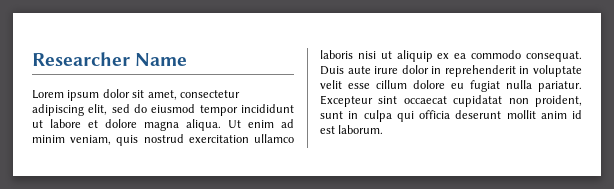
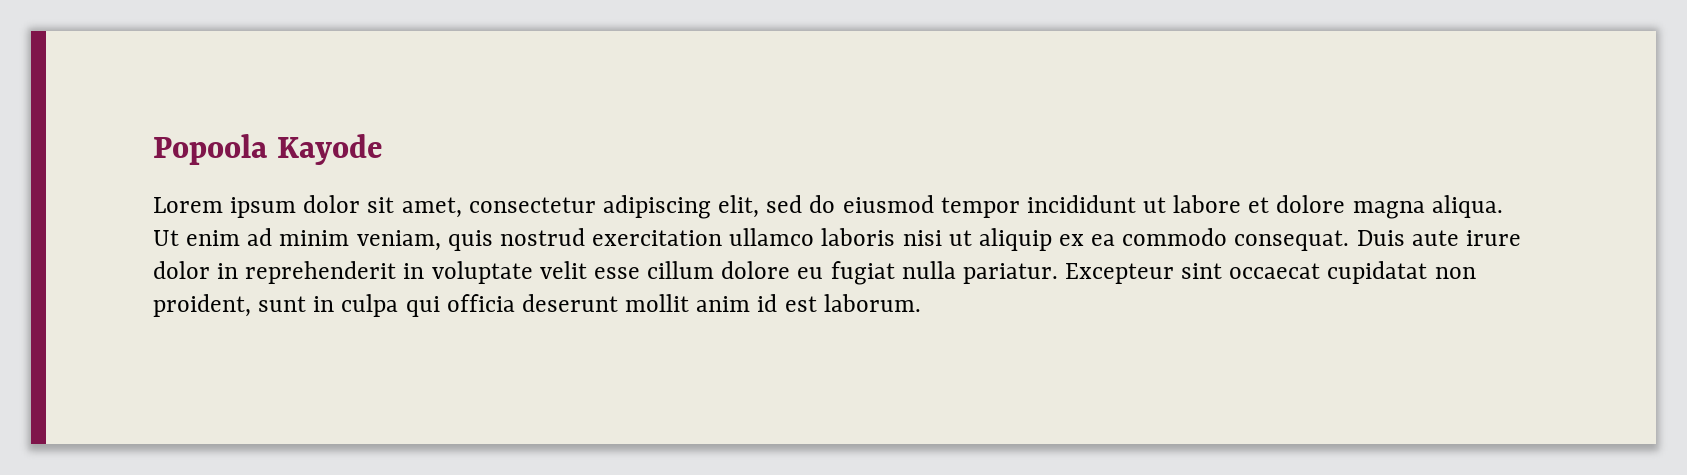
[32,52,188,66] Researcher Name -> [153,134,383,165] Popoola Kayode

